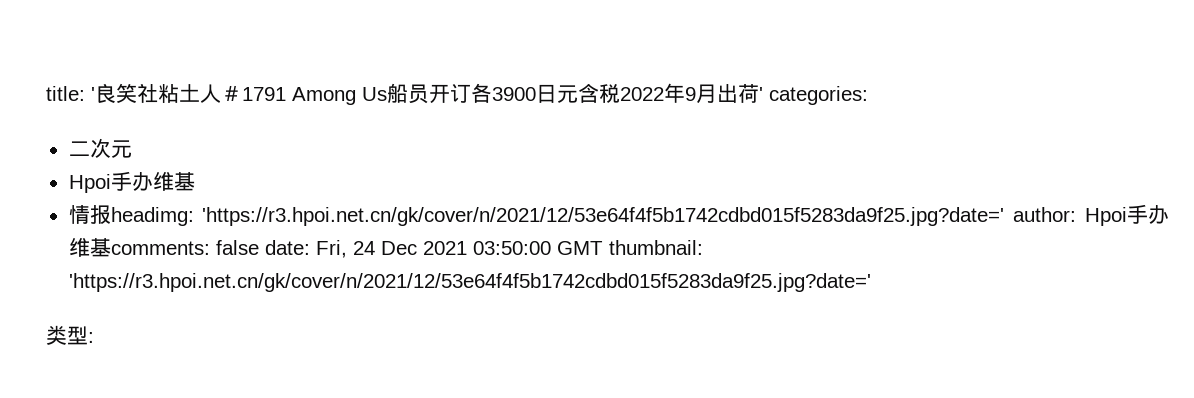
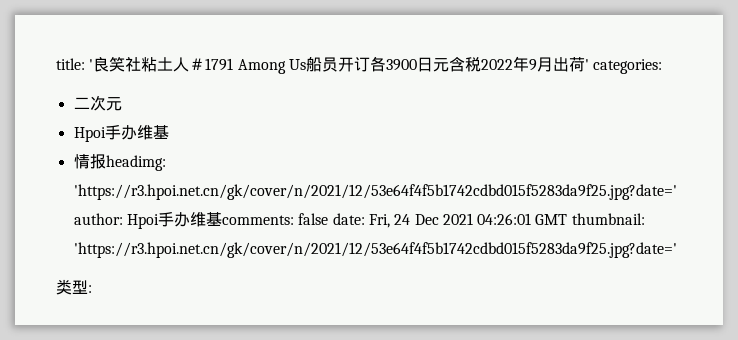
[472,241,551,255] 03:50:00 -> [477,213,532,225] 04:26:01

